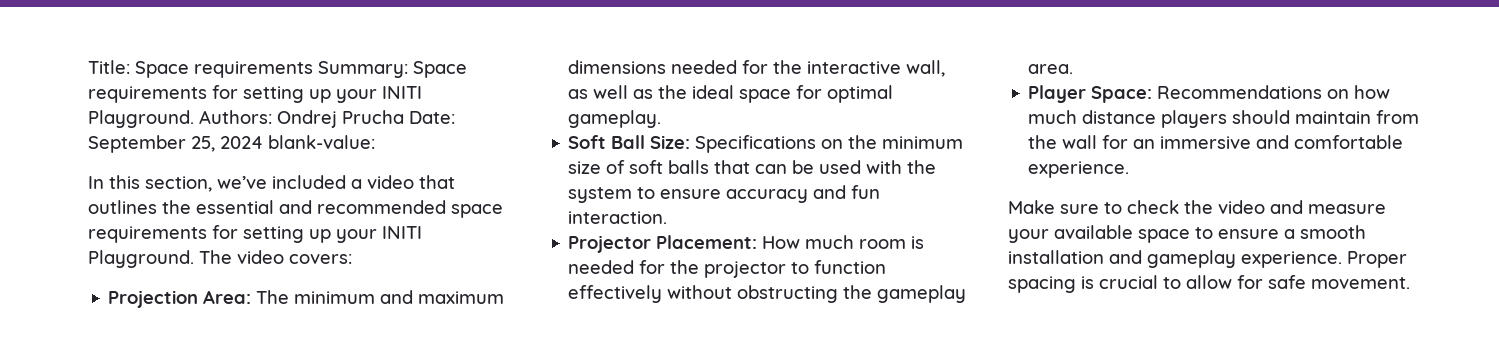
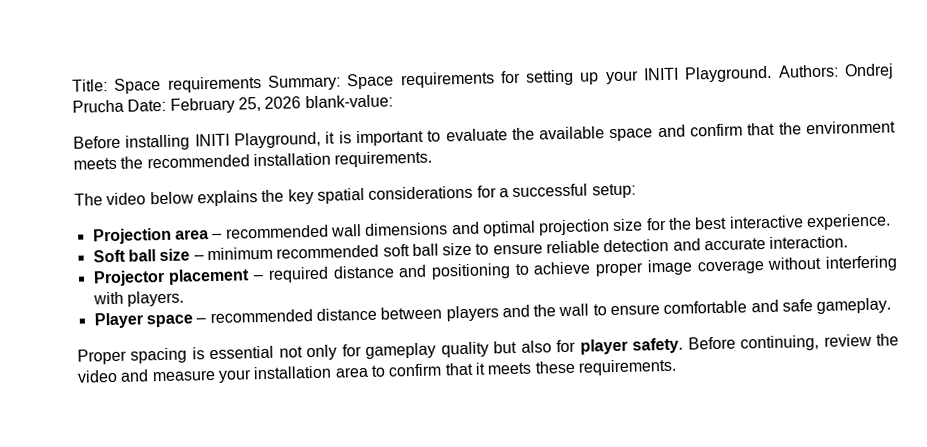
[88,135,375,153] [88,175,455,192] [88,200,503,218] [88,225,422,243] [88,250,352,268] [108,290,505,308] [568,60,946,77] [568,85,894,103] [568,110,662,128] [568,135,964,153] [568,160,937,174] [568,185,881,203] [568,211,668,224] [568,235,925,253] [568,260,887,278] [568,285,967,303] [1028,64,1074,74] [1028,85,1391,103] [1028,110,1420,128] [1028,135,1404,149] [1028,161,1130,178] [1008,200,1179,214] September 25, 2024 blank-value: // In this section, we’ve included a video that outlines the essential and recommended space requirements for setting up your INITI Playground. The video covers: // Projection Area: The minimum and maximum dimensions needed for the interactive wall, as well as the ideal space for optimal gameplay. // Soft Ball Size: Specifications on the minimum size of soft balls that can be used with the system to ensure accuracy and fun interaction. // Projector Placement: How much room is needed for the projector to function effectively without obstructing the gameplay area. // Player Space: Recommendations on how much distance players should maintain from the wall for an immersive and comfortable experience. // Make sure to check -> [169,94,393,114] [73,120,896,151] [73,150,433,170] [74,183,636,207] [92,213,892,245] [92,235,849,263] [92,255,899,287] [92,290,184,307] [93,297,892,329] [77,333,872,365] February 25, 2026 blank-value: // Before installing INITI Playground, it is important to evaluate the available space and confirm that the environment meets the recommended installation requirements. // The video below explains the key spatial considerations for a successful setup: // Projection area – recommended wall dimensions and optimal projection size for the best interactive experience. // Soft ball size – minimum recommended soft ball size to ensure reliable detection and accurate interaction. // Projector placement – required distance and positioning to achieve proper image coverage without interfering with players. // Player space – recommended distance between players and the wall to ensure comfortable and safe gameplay. // Proper spacing is essential not only for gameplay quality but also for player safety. Before continuing, review
[1054,225,1366,243] [1008,250,1407,268] [1008,275,1410,293] available space to ensure a smooth installation and gameplay experience. Proper spacing is crucial to allow for safe movement. -> [253,358,677,380] installation area to confirm that it meets these requirements.

